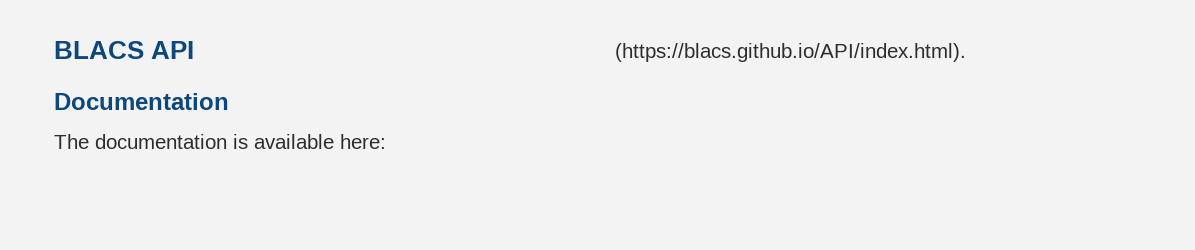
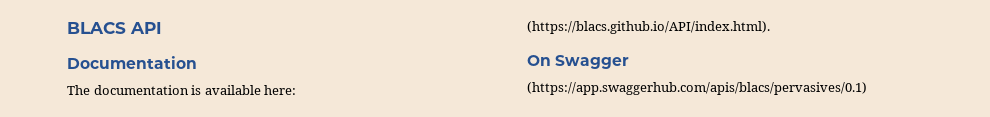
(966, 52) none -> [527,55,630,69] [527,82,867,95] // On Swagger // (https://app.swaggerhub.com/apis/blacs/pervasives/0.1)

